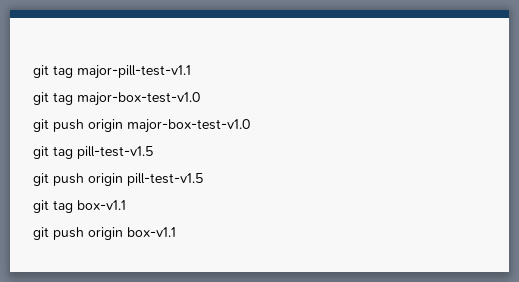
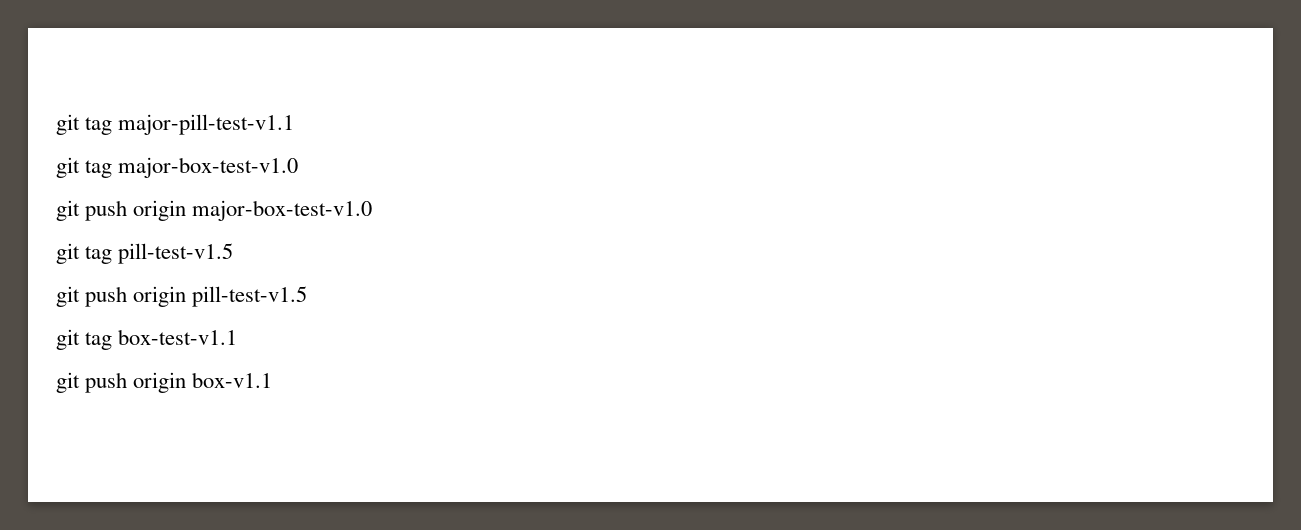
[77,200,126,210] box-v1.1 -> [118,329,238,345] box-test-v1.1

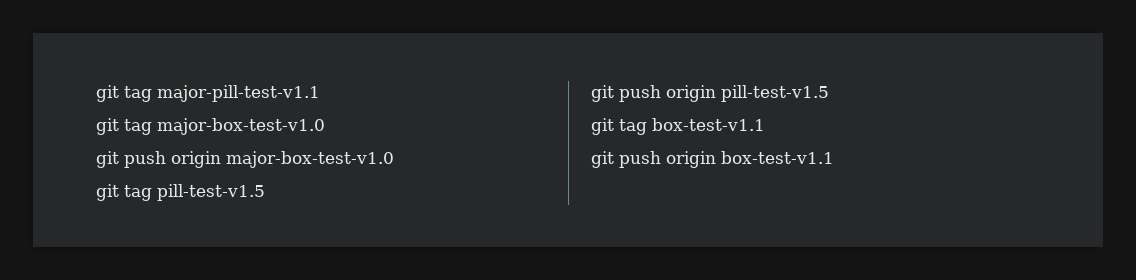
[192,372,273,388] box-v1.1 -> [721,151,834,164] box-test-v1.1

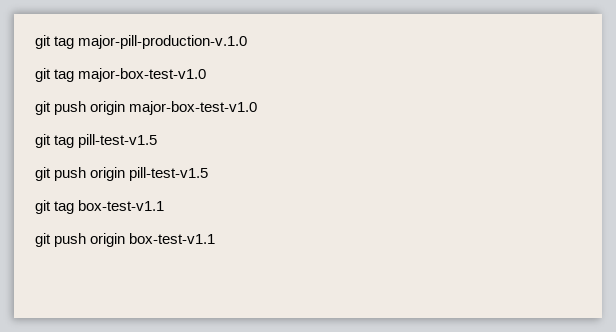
[96,85,320,102] git tag major-pill-test-v1.1 -> [35,35,248,49] git tag major-pill-production-v.1.0

